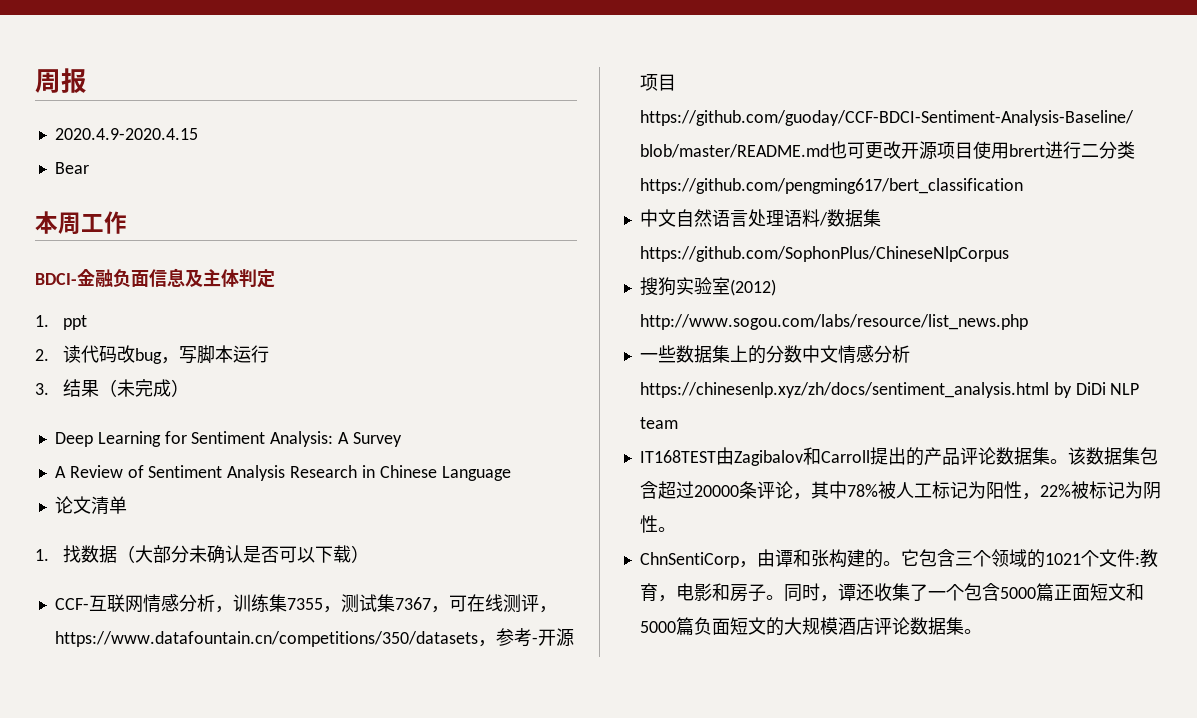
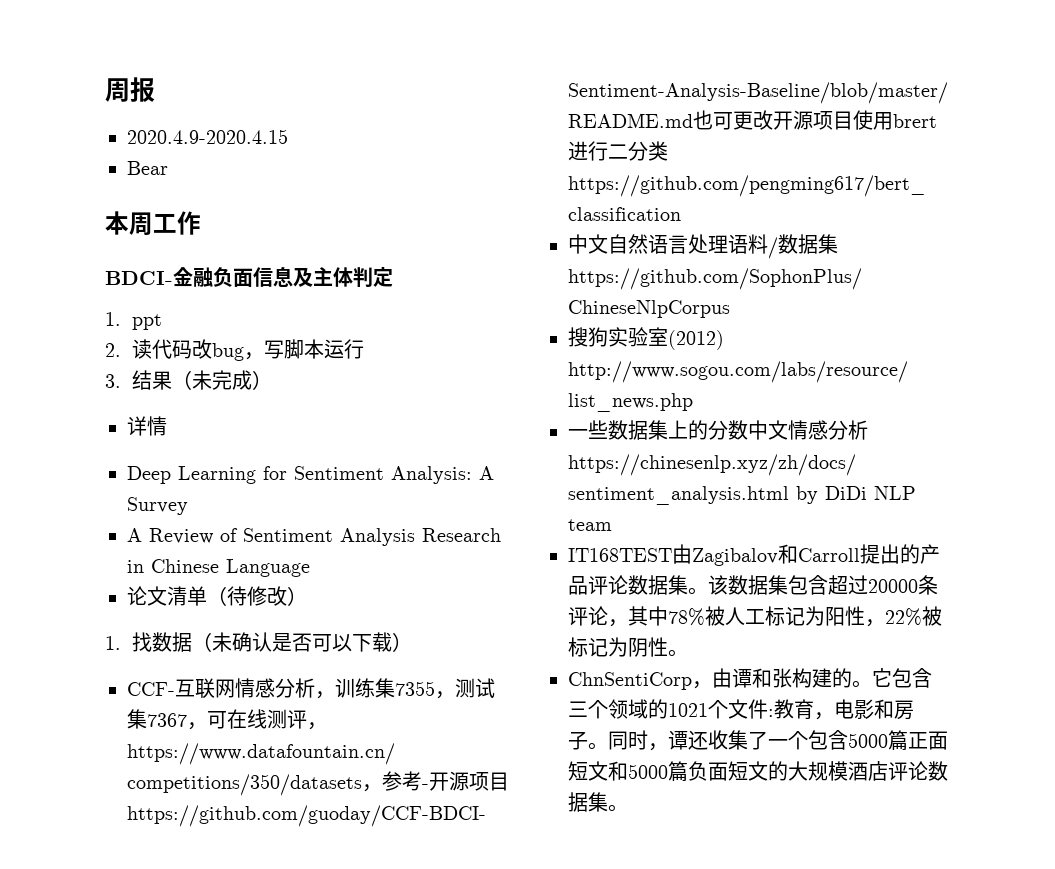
(190, 388) none -> [127,416,167,436] // 详情
(127, 505) none -> [207,586,307,606] （待修改）
[135,545,190,563] 大部分 -> (212, 642) none

